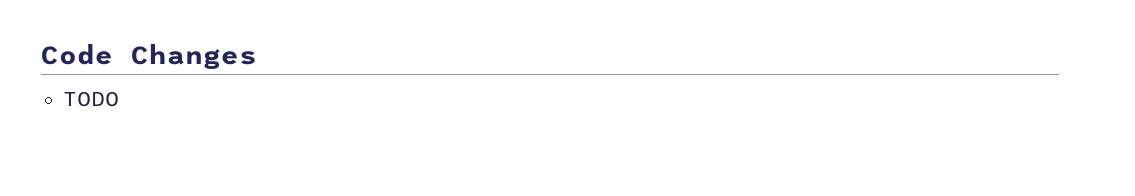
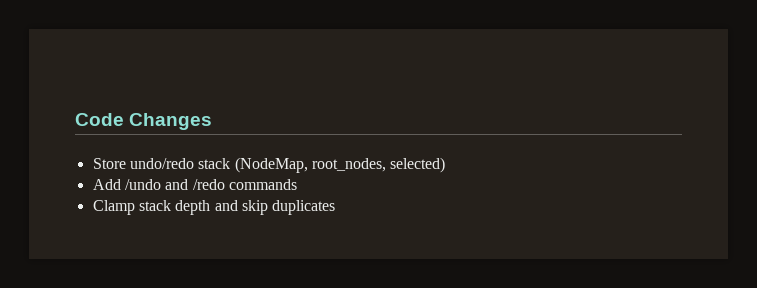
[63,91,119,107] TODO -> [92,157,446,173] [92,179,297,190] [92,200,336,215] Store undo/redo stack (NodeMap, root_nodes, selected) // Add /undo and /redo commands // Clamp stack depth and skip duplicates

